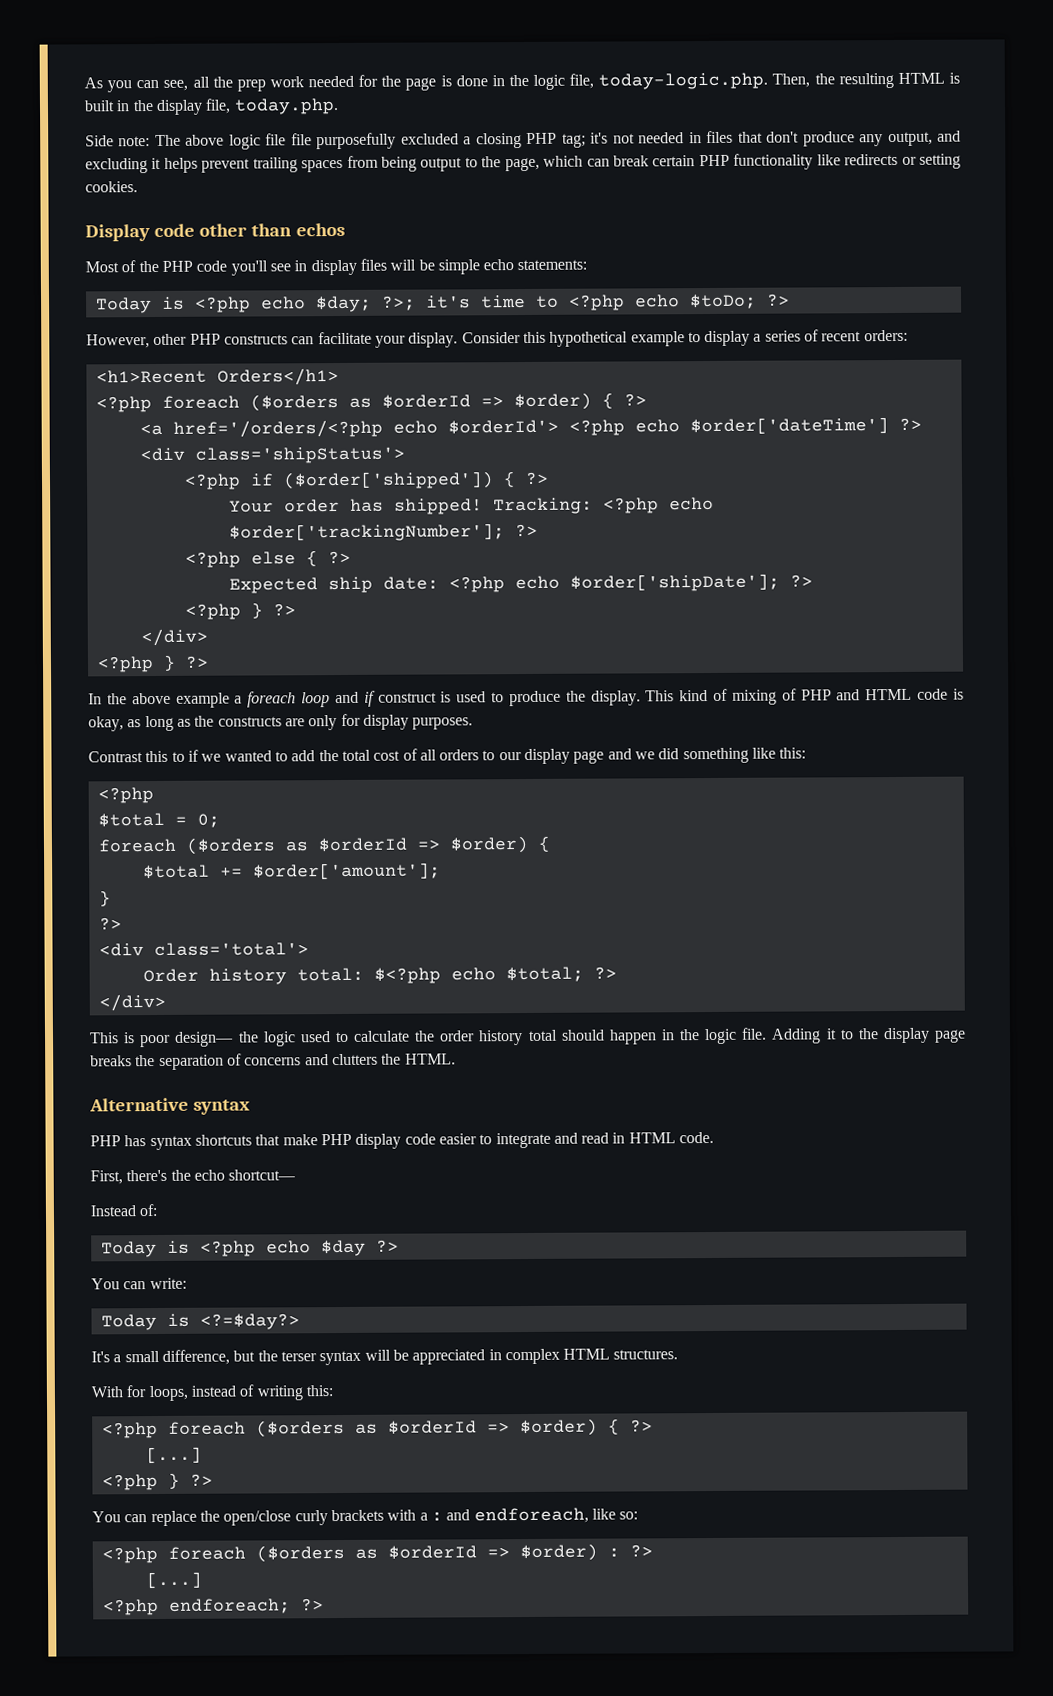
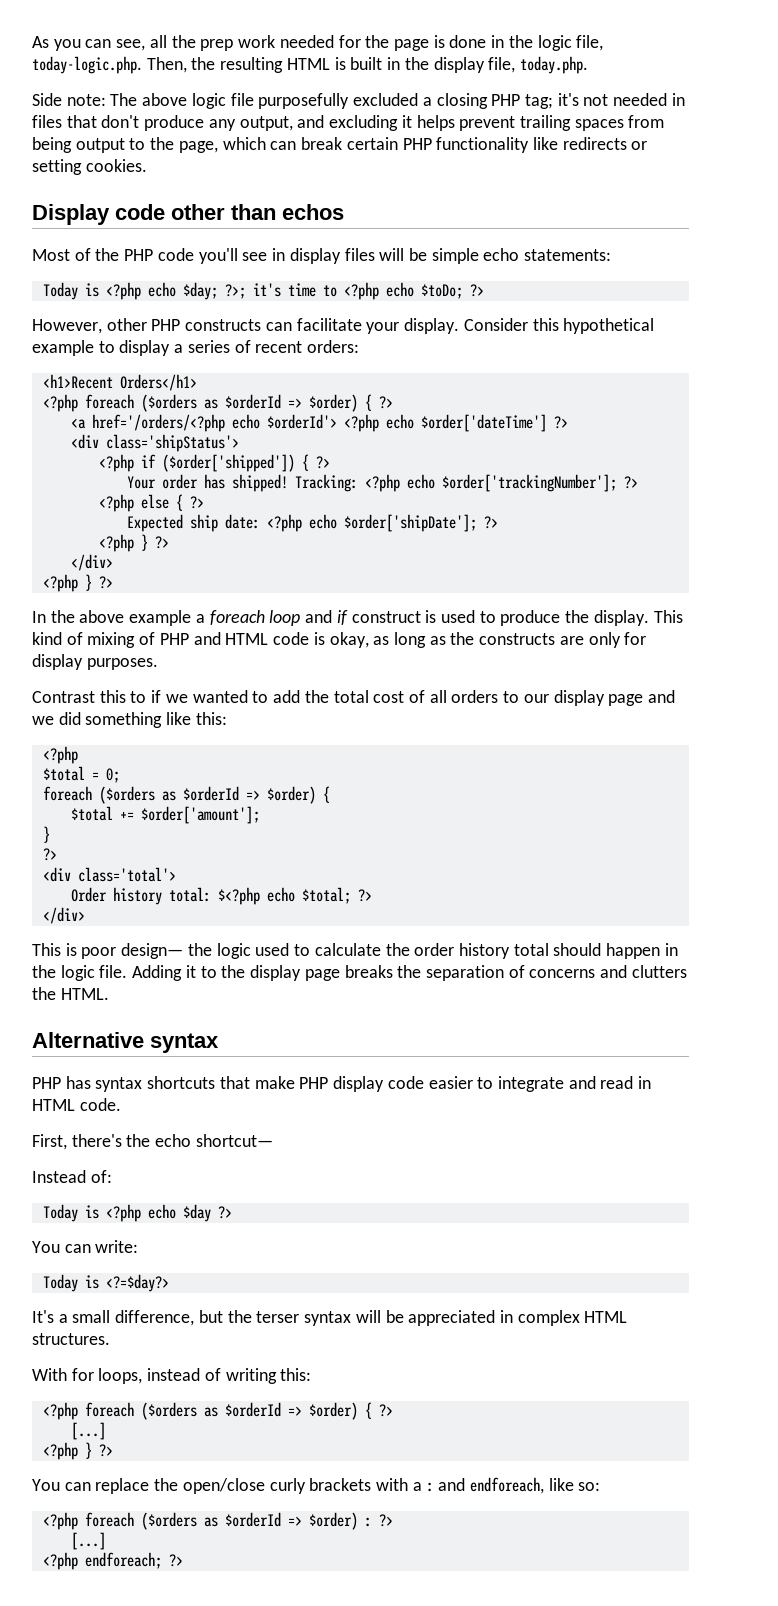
[290,133,312,146] file -> (254, 99) none

